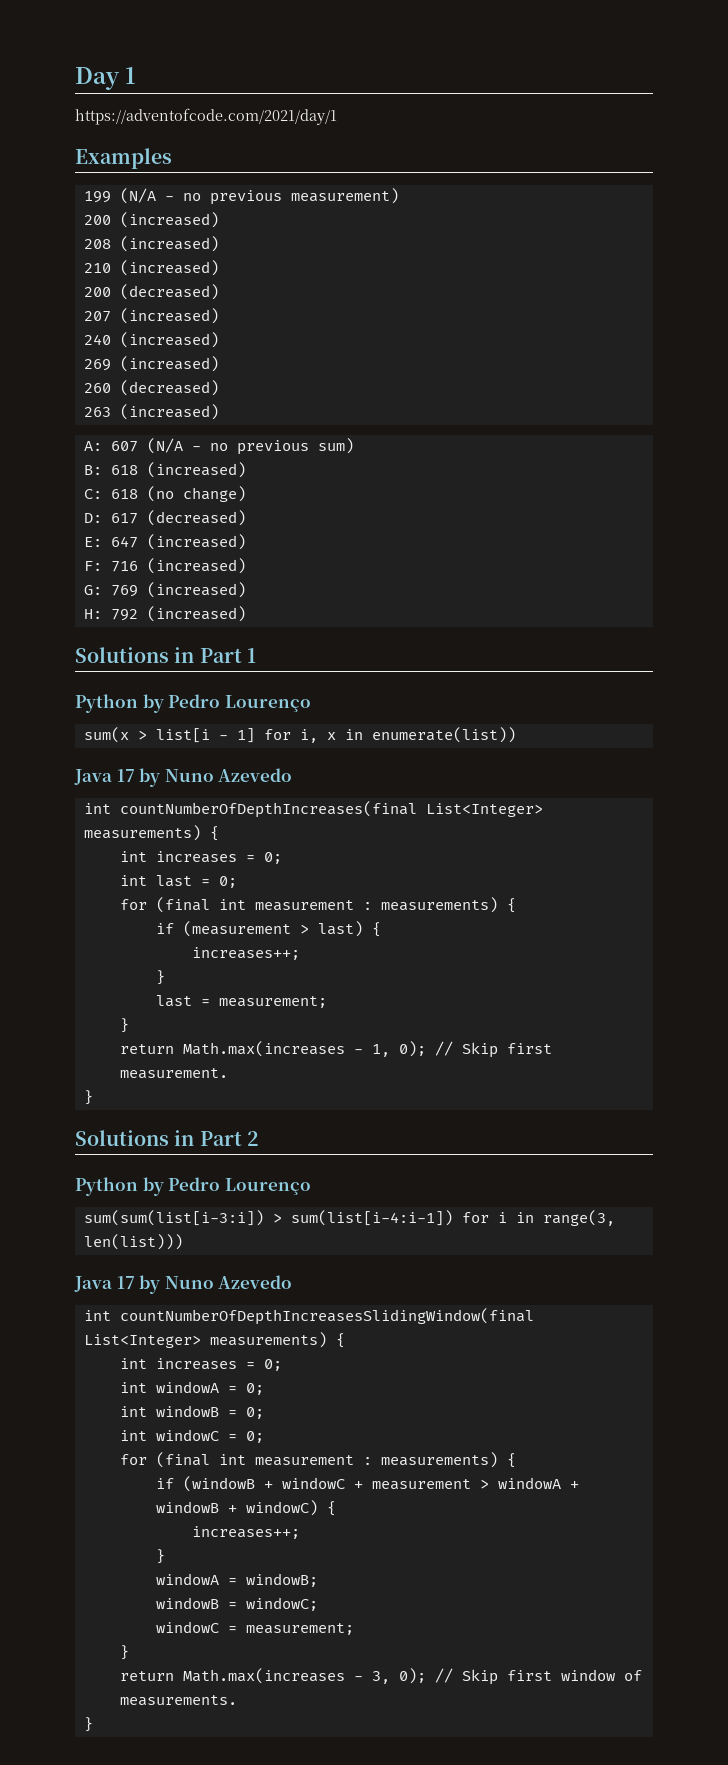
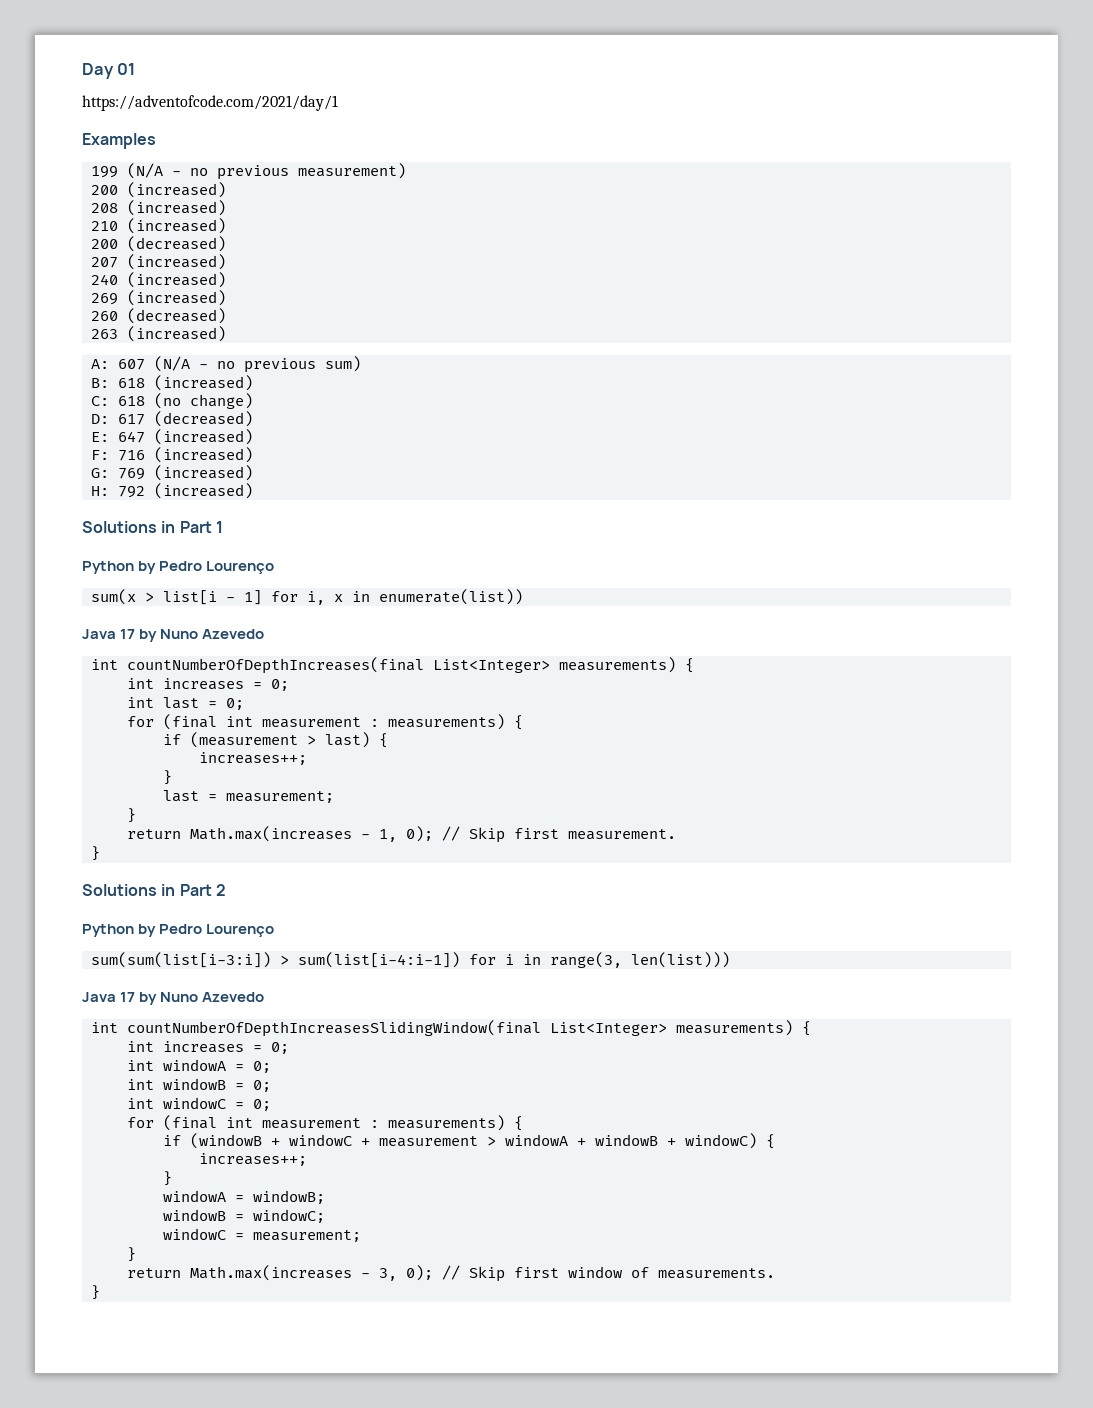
[125,67,136,84] 1 -> [117,63,136,75] 01

